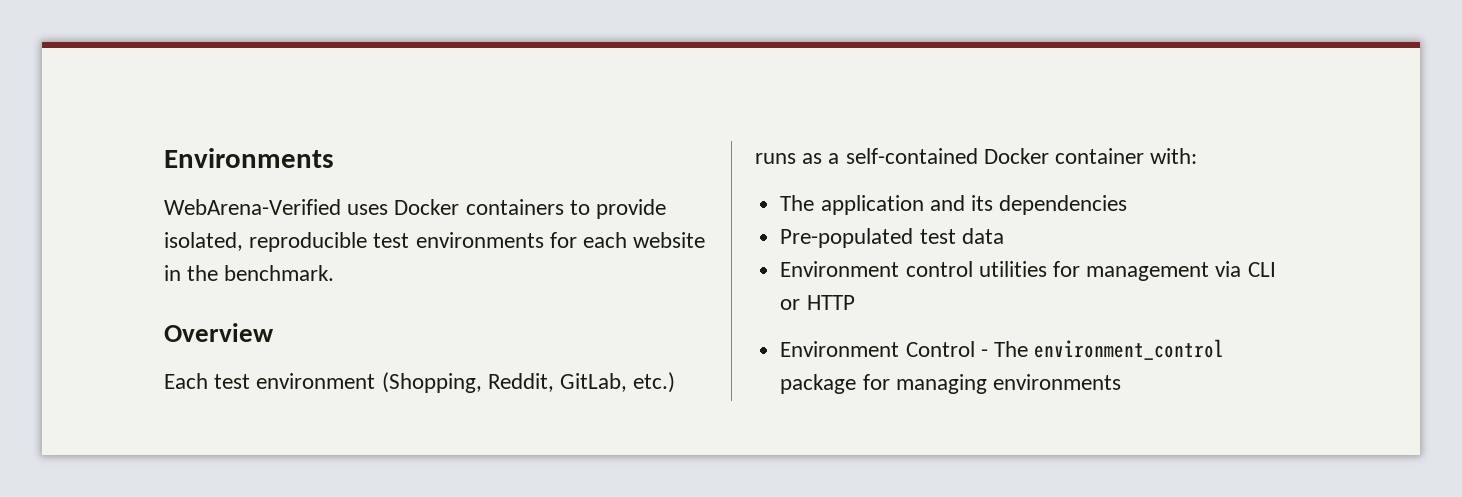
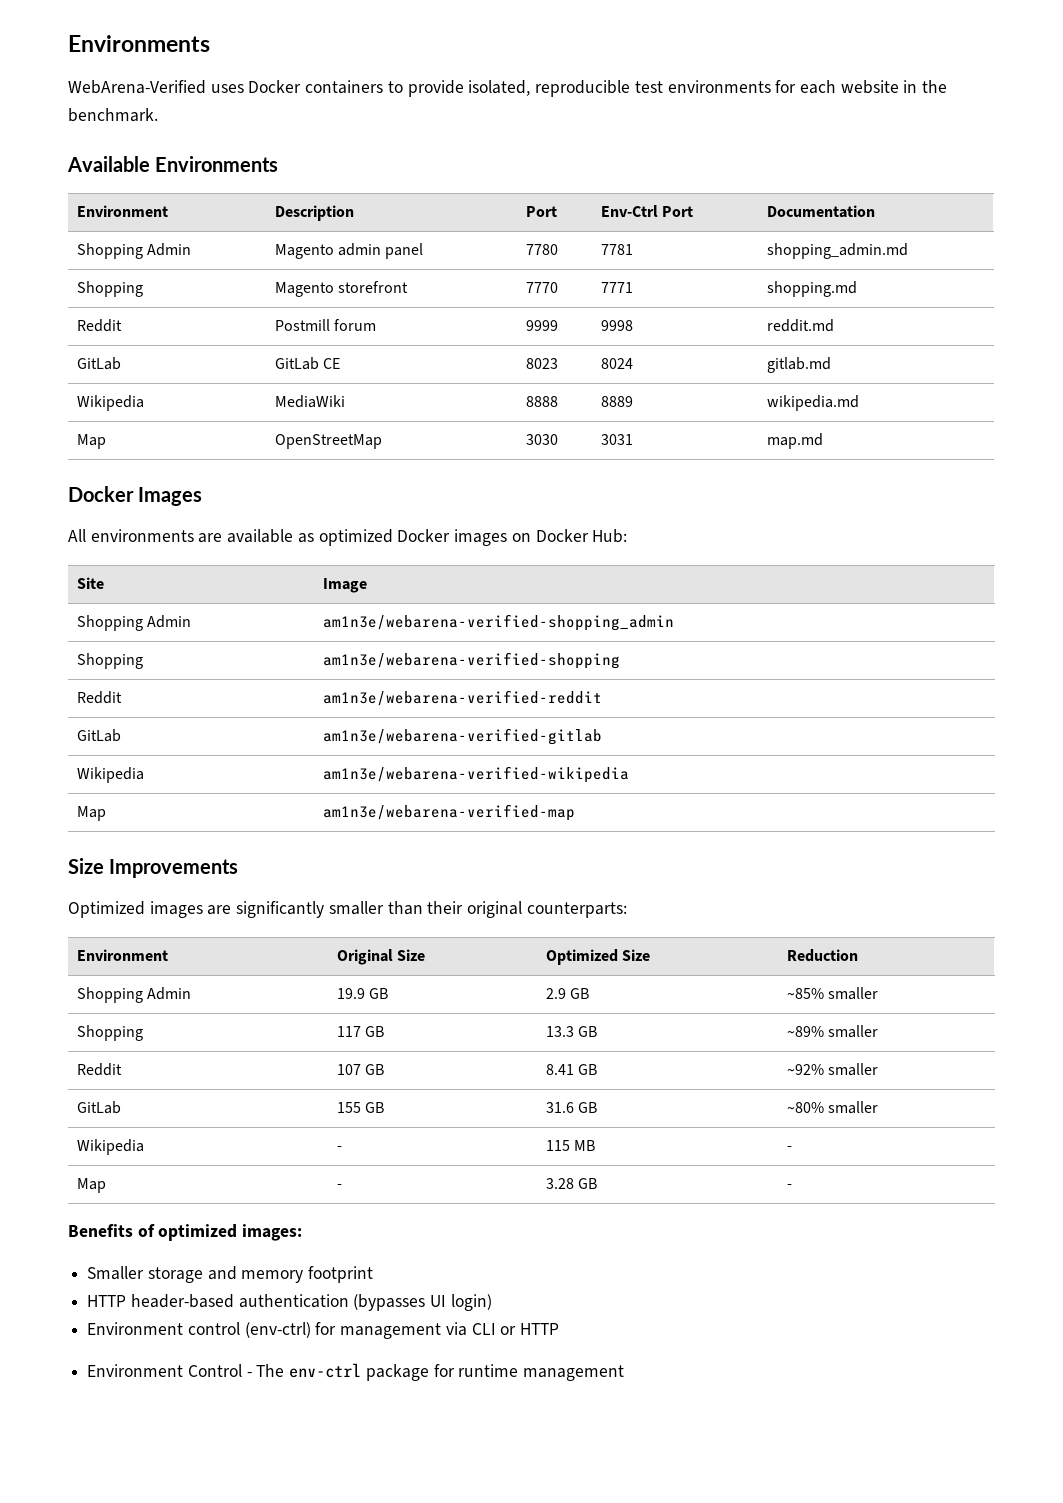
[164,323,274,342] [164,372,676,393] [755,148,1198,164] [780,195,1128,215] [780,228,1004,248] Overview // Each test environment (Shopping, Reddit, GitLab, etc.) runs as a self-contained Docker container with: // The application and its dependencies // Pre-populated test data -> [67,156,279,172] [76,205,168,217] [274,205,354,221] [525,206,557,217] [600,205,694,217] [766,205,875,218] [76,243,192,259] [274,243,424,259] [525,244,558,255] [600,244,633,255] [766,243,908,259] [76,281,143,297] [274,281,409,297] [525,282,558,293] [600,282,633,293] [766,281,857,297] [76,319,122,332] [274,319,377,331] [525,320,558,331] [600,320,633,331] [766,319,834,332] [76,357,121,370] [274,357,341,370] [525,358,558,369] [600,358,633,369] [766,357,831,373] [76,395,144,411] [274,395,345,408] [525,396,558,407] [600,396,633,407] [766,395,859,411] [76,434,106,449] [274,434,382,449] [525,434,558,445] [600,434,633,445] [766,433,823,449] [68,486,203,506] [68,529,628,546] [76,577,104,589] [322,578,367,593] [76,615,192,631] [322,614,674,631] [76,653,143,669] [322,652,620,669] [76,691,122,704] [322,690,602,706] [76,729,121,742] [322,728,602,745] [76,767,144,783] [322,766,629,783] [76,806,106,821] [322,804,575,821] [68,858,239,878] [68,901,627,918] [76,949,168,961] [336,949,426,965] [545,949,651,965] [786,949,858,962] [76,987,192,1003] [336,988,389,999] [545,988,590,999] [786,987,879,1000] [76,1025,143,1041] [336,1026,385,1037] [545,1026,598,1037] [786,1025,879,1038] [76,1063,122,1076] [336,1064,385,1075] [545,1064,598,1075] [786,1063,879,1076] [76,1101,121,1114] [336,1102,385,1113] [545,1102,598,1113] [786,1101,879,1114] [76,1139,144,1155] [336,1146,342,1151] [545,1140,596,1151] [786,1146,792,1151] [76,1178,106,1193] [336,1184,342,1189] [545,1178,598,1189] [786,1184,792,1189] [68,1224,303,1241] [87,1266,374,1283] [87,1294,492,1311] Available Environments // Environment | Description | Port | Env-Ctrl Port | Documentation // Shopping Admin | Magento admin panel | 7780 | 7781 | shopping_admin.md // Shopping | Magento storefront | 7770 | 7771 | shopping.md // Reddit | Postmill forum | 9999 | 9998 | reddit.md // GitLab | GitLab CE | 8023 | 8024 | gitlab.md // Wikipedia | MediaWiki | 8888 | 8889 | wikipedia.md // Map | OpenStreetMap | 3030 | 3031 | map.md // Docker Images // All environments are available as optimized Docker images on Docker Hub: // Site | Image // Shopping Admin | am1n3e/webarena-verified-shopping_admin // Shopping | am1n3e/webarena-verified-shopping // Reddit | am1n3e/webarena-verified-reddit // GitLab | am1n3e/webarena-verified-gitlab // Wikipedia | am1n3e/webarena-verified-wikipedia // Map | am1n3e/webarena-verified-map // Size Improvements // Optimized images are significantly smaller than their original counterparts: // Environment | Original Size | Optimized Size | Reduction // Shopping Admin | 19.9 GB | 2.9 GB | ~85% smaller // Shopping | 117 GB | 13.3 GB | ~89% smaller // Reddit | 107 GB | 8.41 GB | ~92% smaller // GitLab | 155 GB | 31.6 GB | ~80% smaller // Wikipedia | - | 115 MB | - // Map | - | 3.28 GB | - // Benefits of optimized images: // Smaller storage and memory footprint // HTTP header-based authentication (bypasses UI login)
[978,261,1047,277] utilities -> [244,1322,311,1338] (env-ctrl)
[1034,339,1225,360] environment_control -> [289,1363,362,1378] env-ctrl
[895,374,1121,394] managing environments -> [458,1364,625,1381] runtime management

